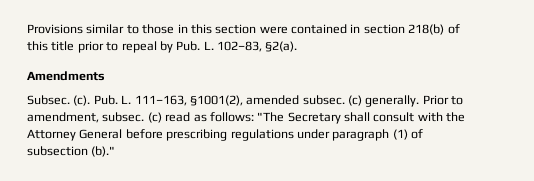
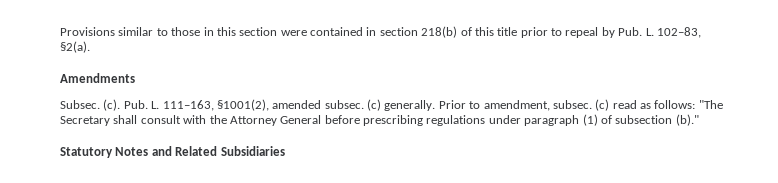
(116, 151) none -> [60,146,285,158] // Statutory Notes and Related Subsidiaries

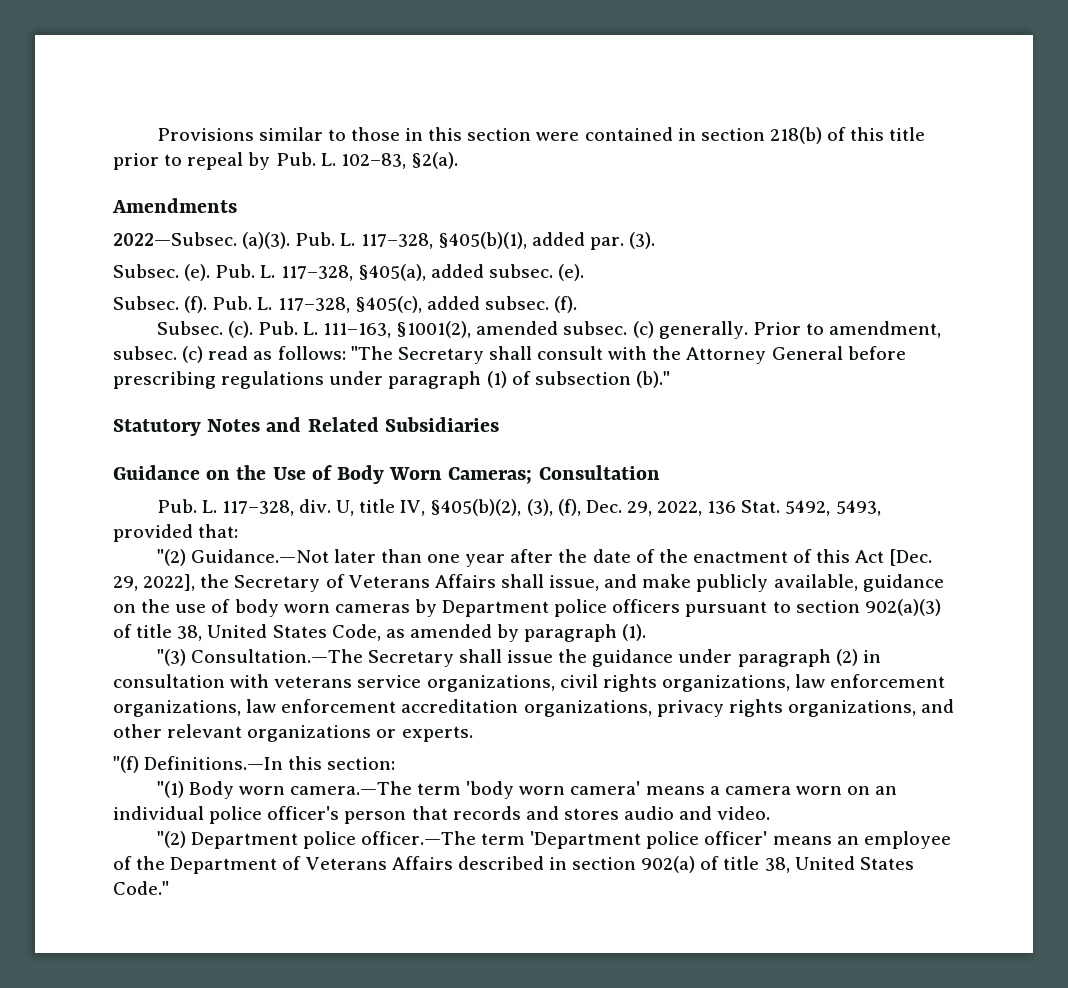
(135, 78) none -> [113,232,656,250] [113,264,585,281] [113,296,578,313] // 2022—Subsec. (a)(3). Pub. L. 117–328, §405(b)(1), added par. (3). // Subsec. (e). Pub. L. 117–328, §405(a), added subsec. (e). // Subsec. (f). Pub. L. 117–328, §405(c), added subsec. (f).
(285, 151) none -> [113,465,660,484] [156,499,881,516] [113,524,239,542] [156,549,933,567] [113,574,944,592] [113,599,941,617] [113,624,647,642] [156,649,881,667] [113,674,946,692] [113,699,955,717] [113,724,473,742] [113,756,396,773] [156,781,898,799] [113,806,771,824] [156,831,951,849] [113,856,914,874] [113,881,169,895] // Guidance on the Use of Body Worn Cameras; Consultation // Pub. L. 117–328, div. U, title IV, §405(b)(2), (3), (f), Dec. 29, 2022, 136 Stat. 5492, 5493, provided that: // "(2) Guidance.—Not later than one year after the date of the enactment of this Act [Dec. 29, 2022], the Secretary of Veterans Affairs shall issue, and make publicly available, guidance on the use of body worn cameras by Department police officers pursuant to section 902(a)(3) of title 38, United States Code, as amended by paragraph (1). // "(3) Consultation.—The Secretary shall issue the guidance under paragraph (2) in consultation with veterans service organizations, civil rights organizations, law enforcement organizations, law enforcement accreditation organizations, privacy rights organizations, and other relevant organizations or experts. // "(f) Definitions.—In this section: // "(1) Body worn camera.—The term 'body worn camera' means a camera worn on an individual police officer's person that records and stores audio and video. // "(2) Department police officer.—The term 'Department police officer' means an employee of the Department of Veterans Affairs described in section 902(a) of title 38, United States Code."

